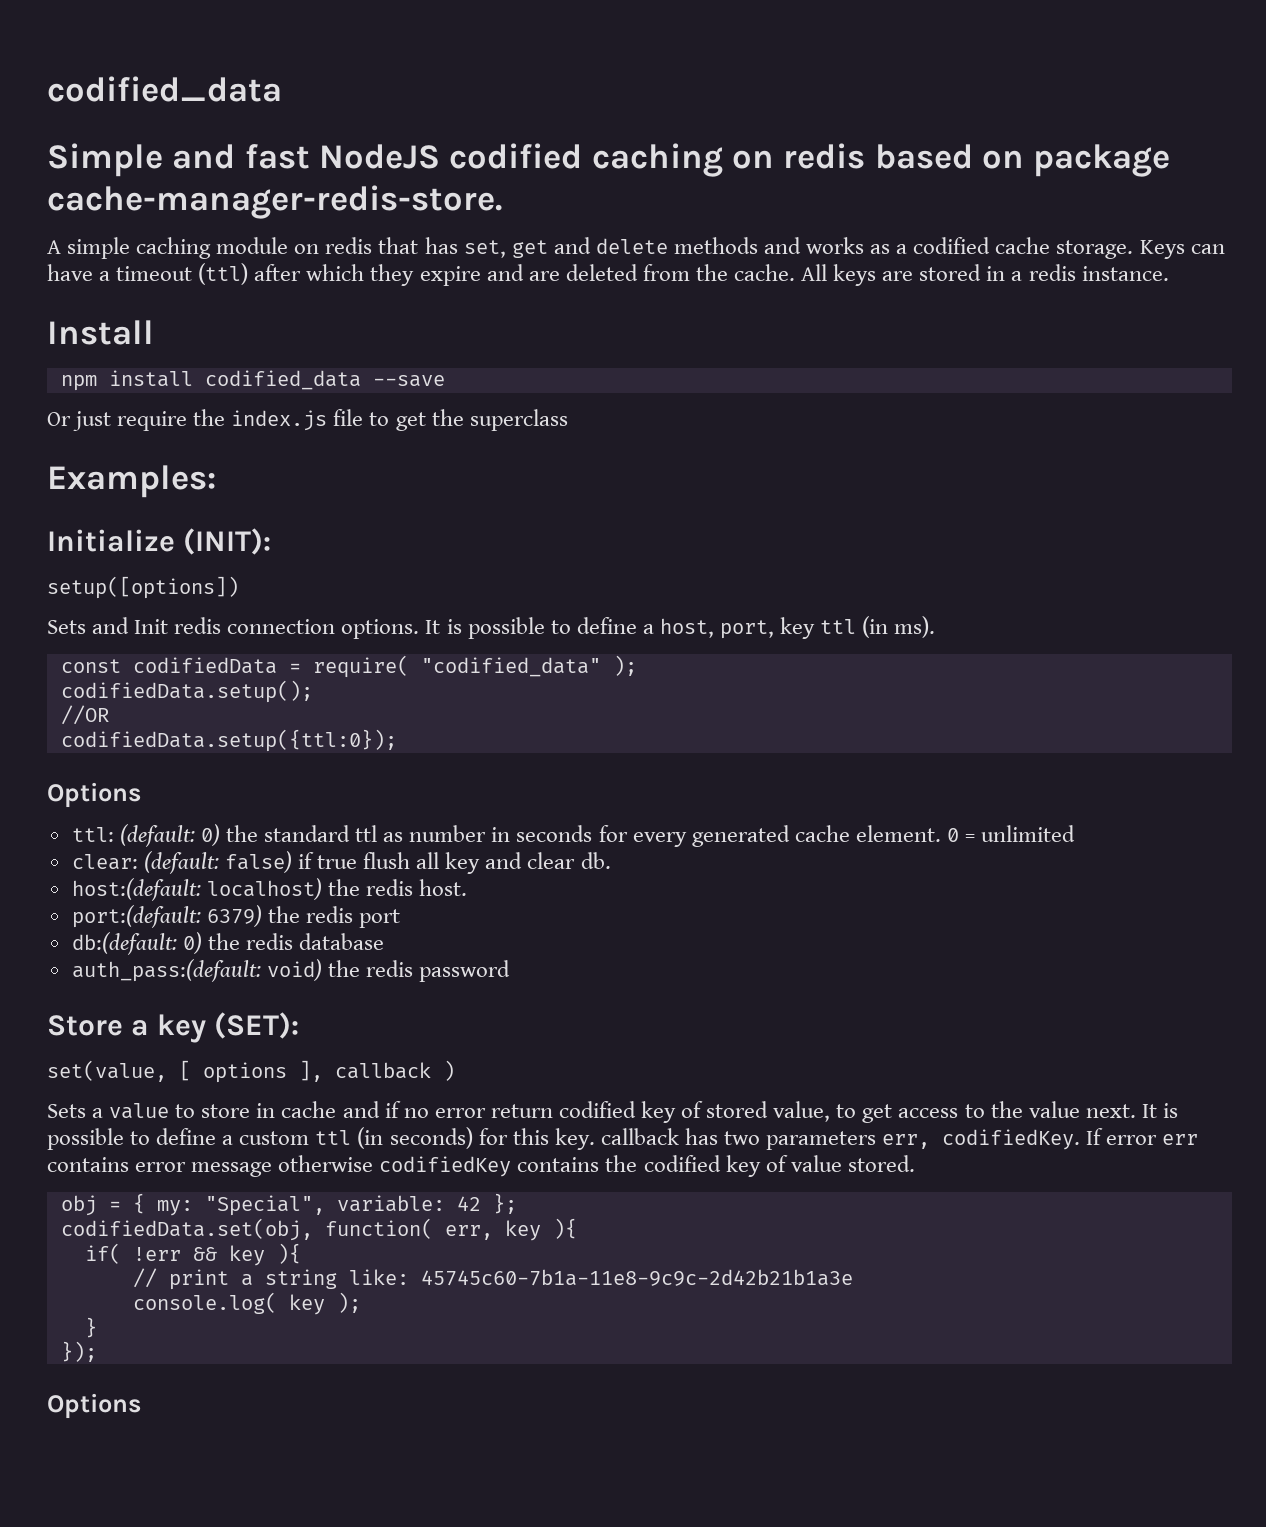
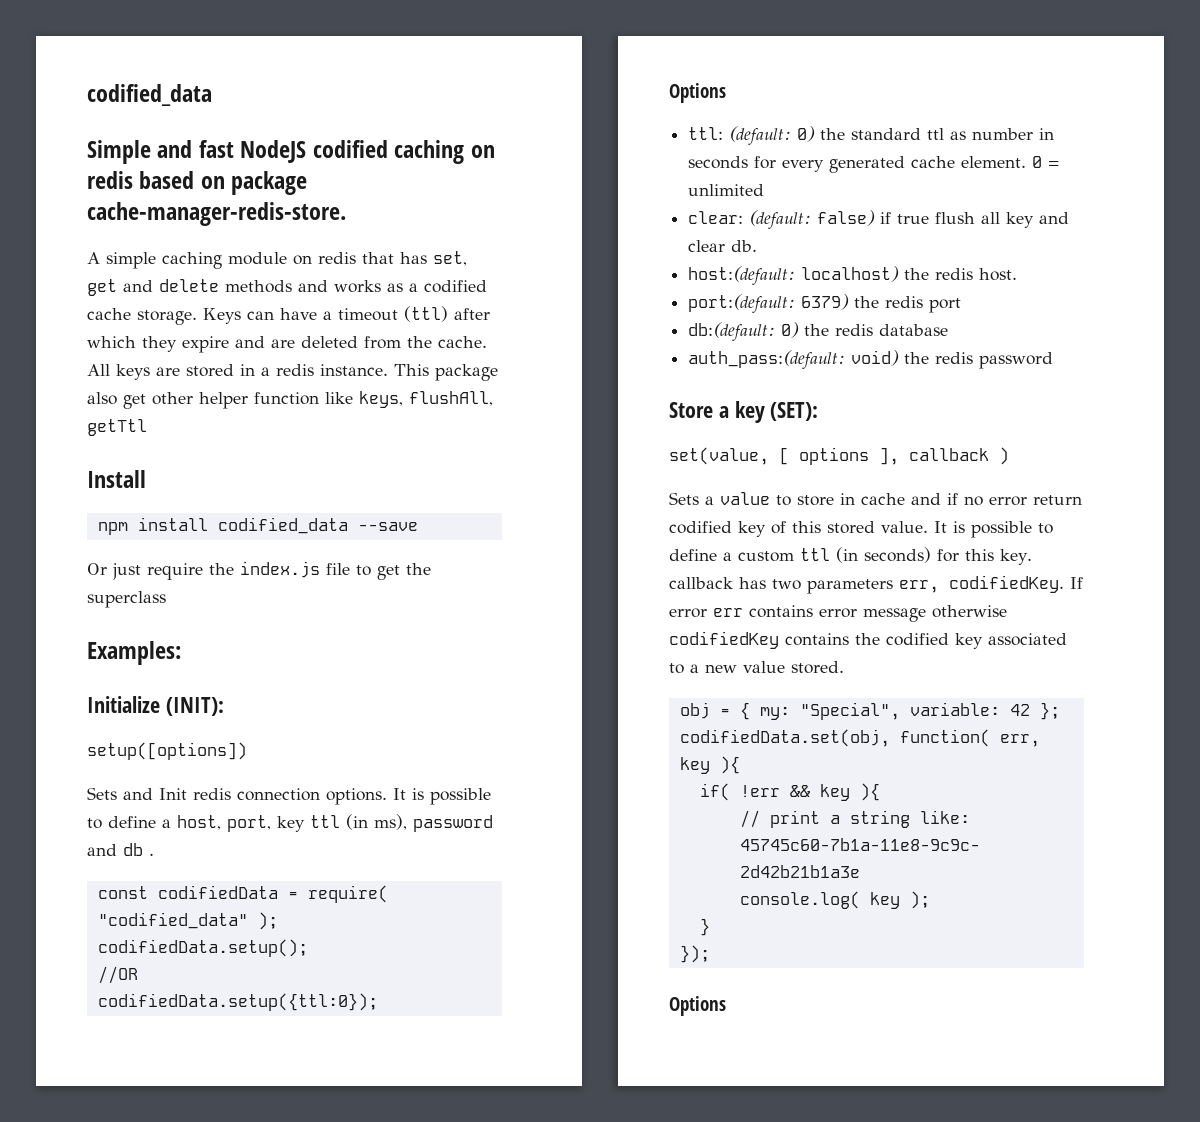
(1169, 273) none -> [394,364,498,381] [87,391,493,409] [87,419,147,436] This package also get other helper function like keys, flushAll, getTtl
[894,616,936,638] ms). -> [374,814,493,832] [87,843,154,856] ms), password and db .
[706,1101,1136,1123] stored value, to get access to the value next. -> [792,521,928,534] this stored value.
[765,1155,788,1172] of -> [988,633,1067,646] [669,663,737,674] associated to a new

